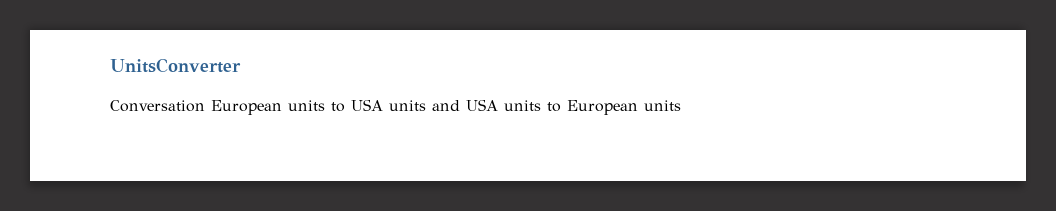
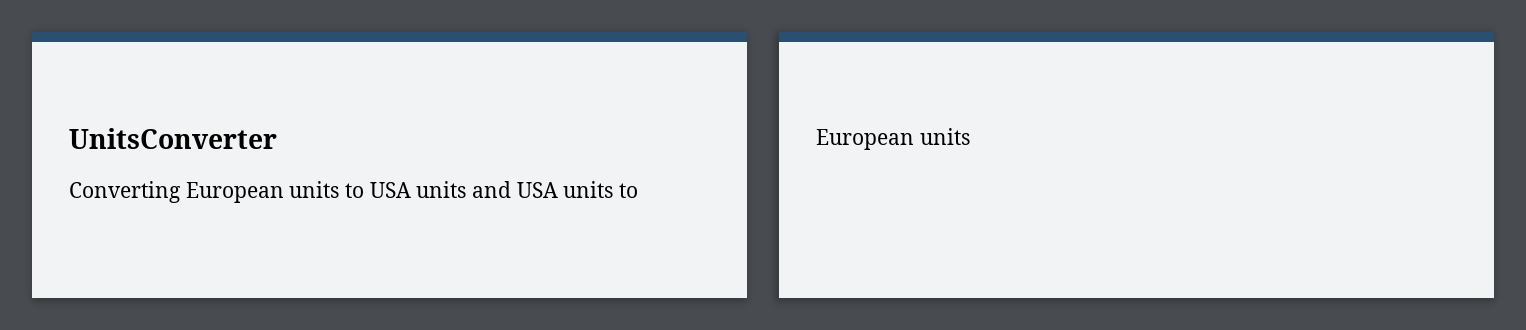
[110,100,205,112] Conversation -> [69,181,181,203] Converting

